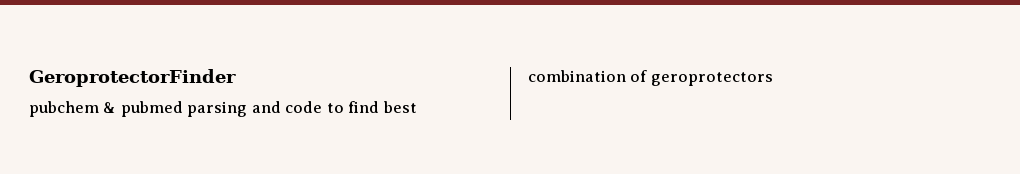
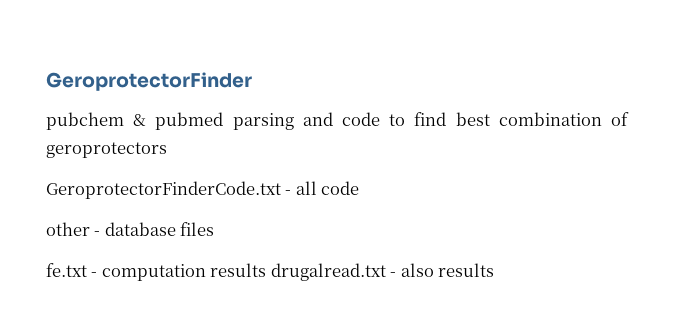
(773, 79) none -> [46,181,360,199] [46,222,215,236] [46,263,495,281] // GeroprotectorFinderCode.txt - all code // other - database files // fe.txt - computation results drugalread.txt - also results

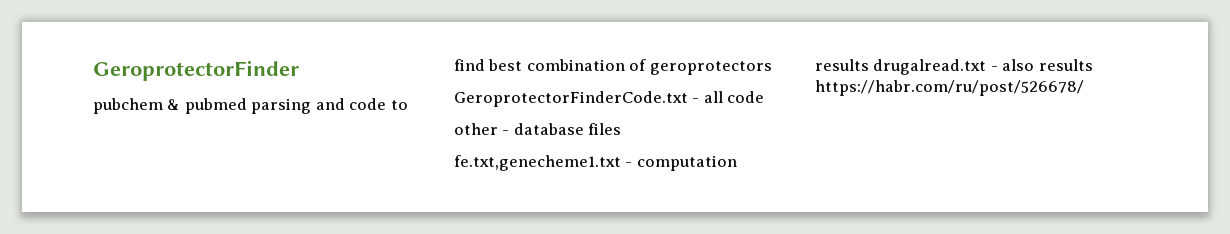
[46,263,87,277] fe.txt -> [454,155,621,171] fe.txt,genecheme1.txt
(495, 270) none -> [815,80,1084,96] https://habr.com/ru/post/526678/

